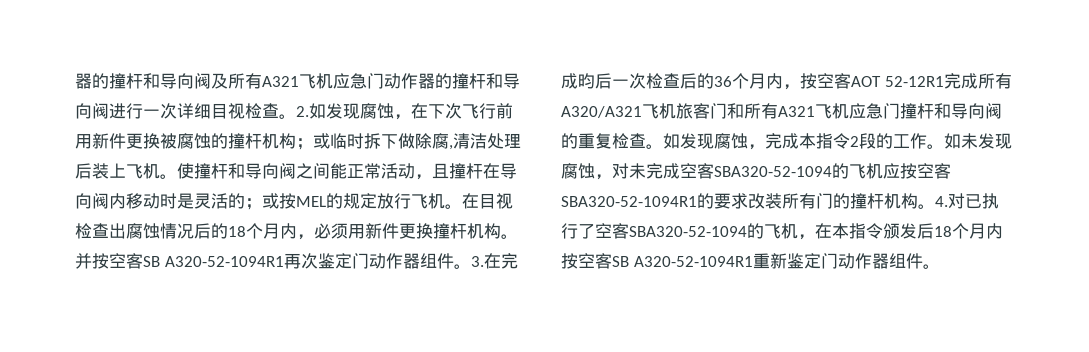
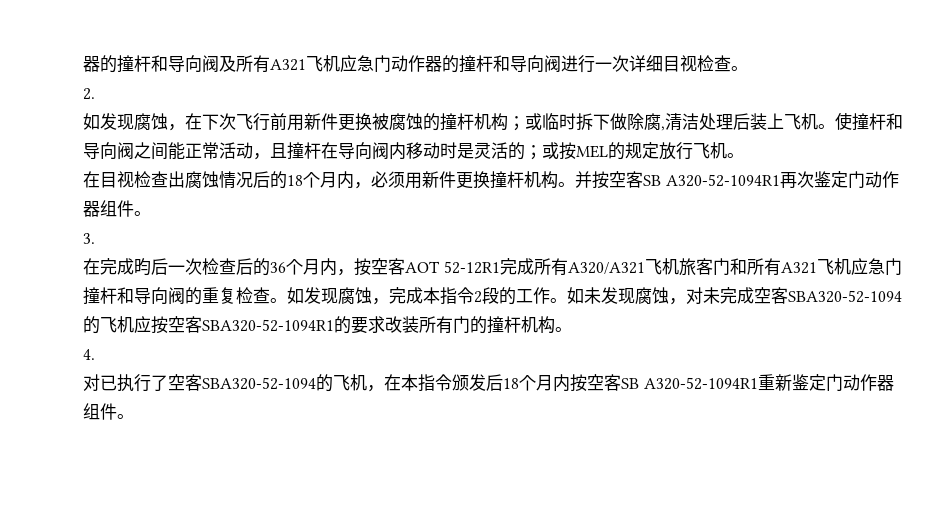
(296, 116) none -> (748, 68) //
(309, 111) none -> (95, 94) //
(462, 206) none -> (744, 155) //
(471, 266) none -> (151, 213) //
(484, 261) none -> (95, 238) //
(935, 206) none -> (572, 329) //
(948, 201) none -> (95, 354) //

